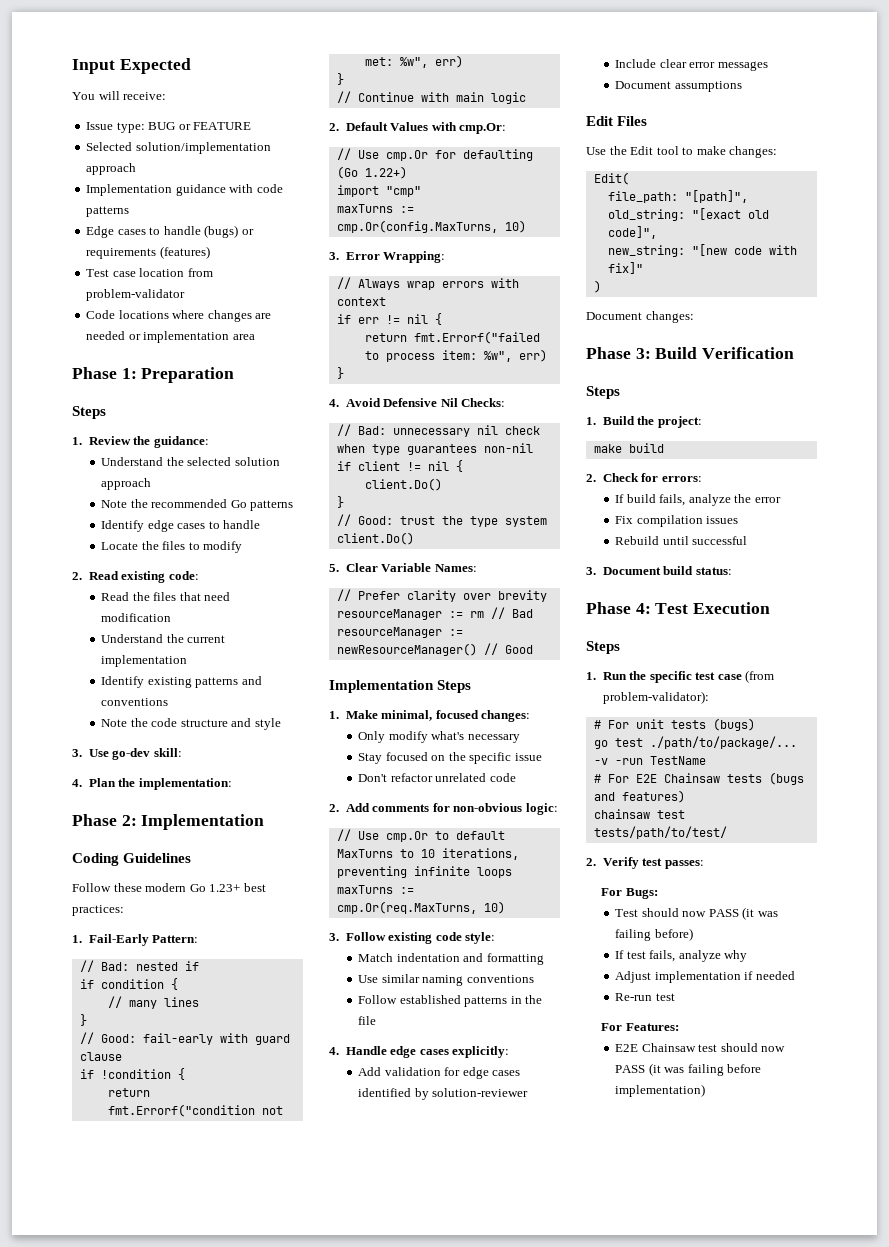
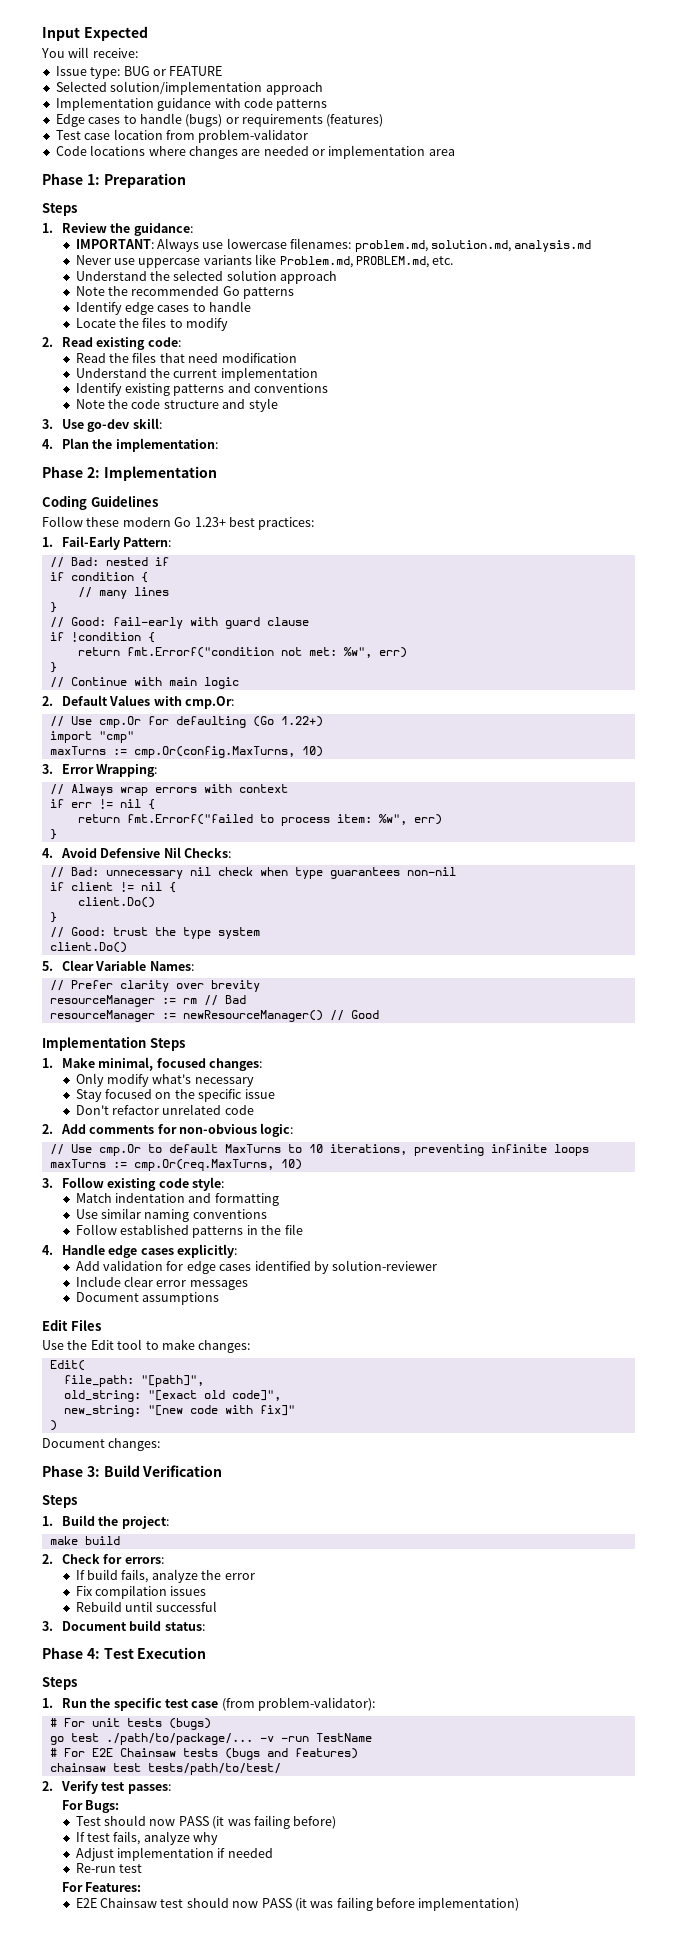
(209, 442) none -> [75,238,592,252] [75,254,454,268] // IMPORTANT: Always use lowercase filenames: problem.md, solution.md, analysis.md // Never use uppercase variants like Problem.md, PROBLEM.md, etc.

